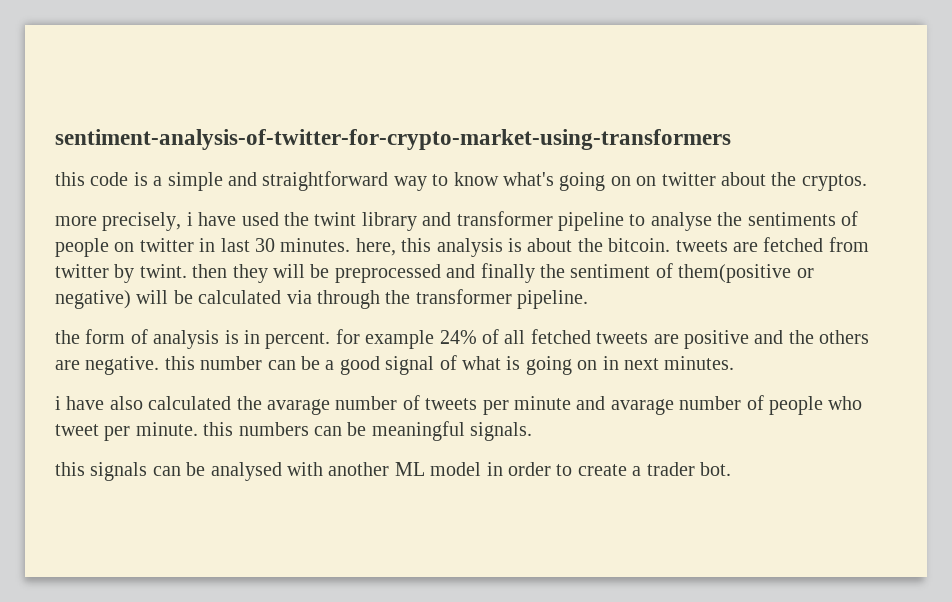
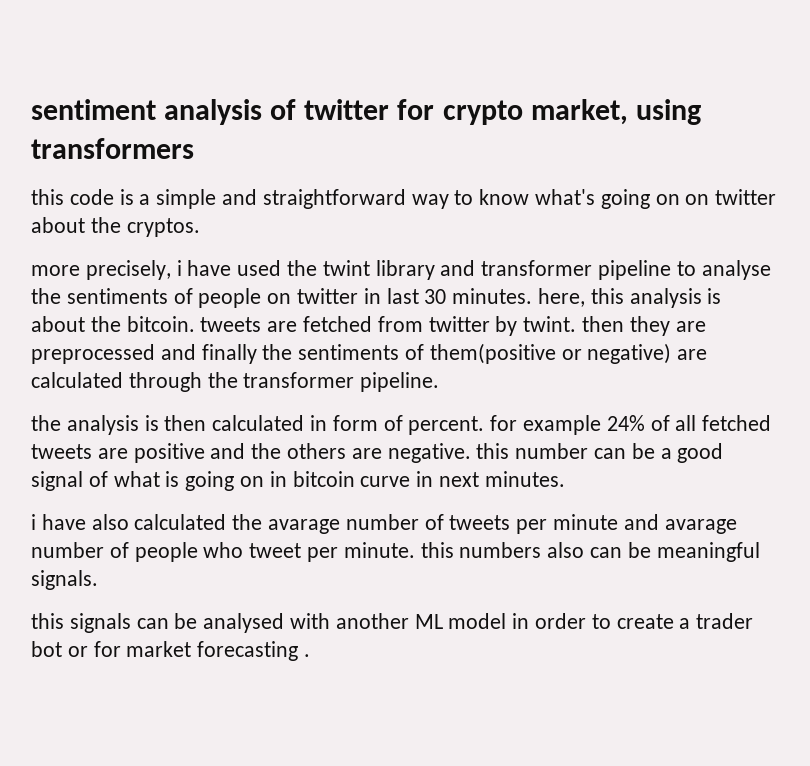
[55,129,731,150] sentiment-analysis-of-twitter-for-crypto-market-using-transformers -> [31,99,701,125] [31,138,194,159] sentiment analysis of twitter for crypto market, using transformers
[273,264,330,278] will be -> [675,321,706,332] are
[570,264,651,278] sentiment -> [298,344,400,360] sentiments
[136,290,312,304] will be calculated via -> [677,349,708,360] [31,372,123,388] are calculated
[85,329,260,349] form of analysis is in -> [66,415,403,435] analysis is then calculated in form of
(619, 363) none -> [292,471,434,487] bitcoin curve in
(309, 429) none -> [547,542,585,558] also
[699,462,731,476] bot. -> [31,641,311,661] bot or for market forecasting .

